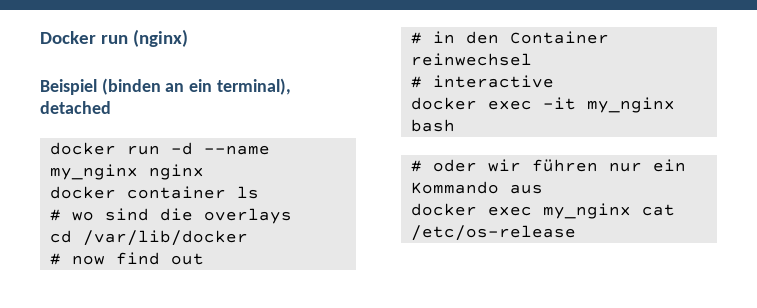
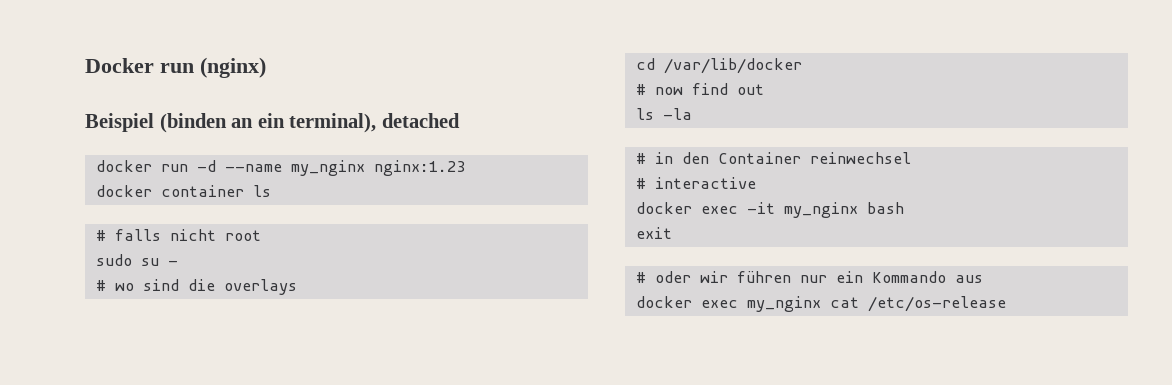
[148,164,204,180] nginx -> [373,160,465,176] nginx:1.23
(259, 192) none -> [95,229,261,241] [95,254,178,266] // # falls nicht root // sudo su -
(204, 259) none -> [635,108,692,120] // ls -la
(455, 125) none -> [635,227,672,239] // exit

